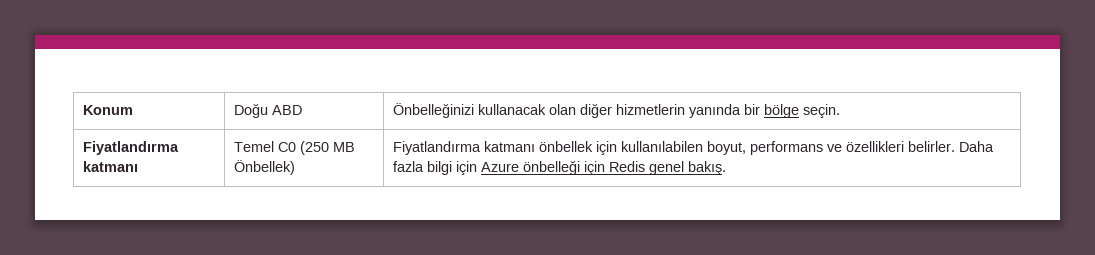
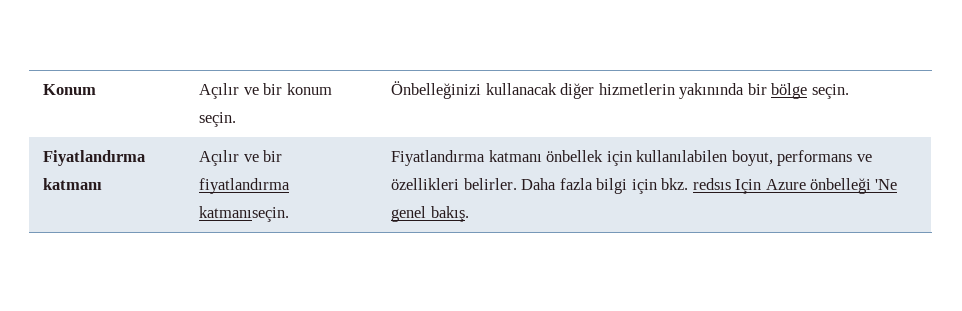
[234,103,303,118] Doğu ABD -> [199,83,332,99] [199,112,237,127] Açılır ve bir konum seçin.
[549,104,577,115] olan -> (557, 89) none
[689,104,742,118] yanında -> [679,83,745,99] yakınında
[234,141,356,155] [234,160,296,175] Temel C0 (250 MB Önbellek) -> [199,150,283,166] [199,178,291,194] [199,206,290,222] Açılır ve bir fiyatlandırma katmanıseçin.
[481,160,646,175] Azure önbelleği için Redis -> [661,178,898,194] bkz. redsıs Için Azure önbelleği 'Ne

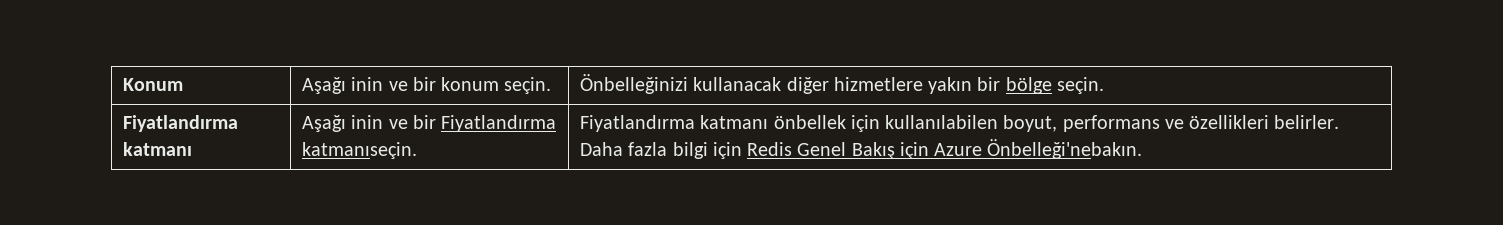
[199,83,240,99] Açılır -> [301,77,384,94] Aşağı inin
[598,83,745,99] hizmetlerin yakınında -> [833,77,973,94] hizmetlere yakın
[199,150,283,166] [199,178,291,194] Açılır ve bir fiyatlandırma -> [301,115,557,132] Aşağı inin ve bir Fiyatlandırma
[661,178,898,194] [391,206,469,222] bkz. redsıs Için Azure önbelleği 'Ne genel bakış. -> [747,139,1143,159] Redis Genel Bakış için Azure Önbelleği'nebakın.

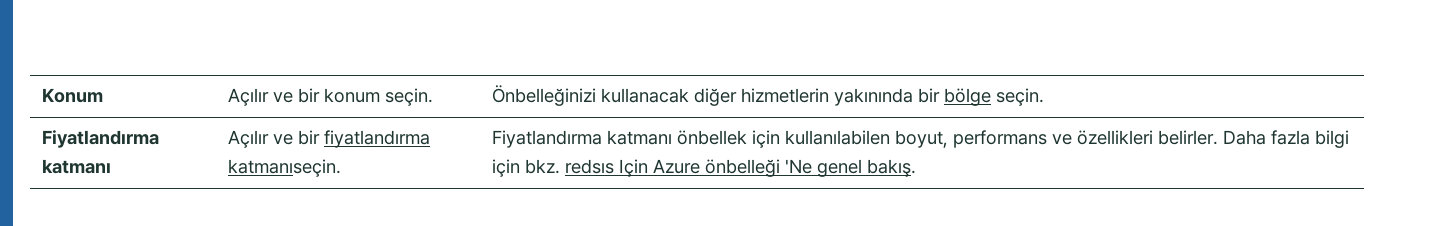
[301,77,384,94] Aşağı inin -> [227,88,269,106] Açılır
[833,77,973,94] hizmetlere yakın -> [740,88,913,106] hizmetlerin yakınında
[301,115,557,132] Aşağı inin ve bir Fiyatlandırma -> [227,130,430,148] Açılır ve bir fiyatlandırma
[747,139,1143,159] Redis Genel Bakış için Azure Önbelleği'nebakın. -> [524,159,916,177] bkz. redsıs Için Azure önbelleği 'Ne genel bakış.

